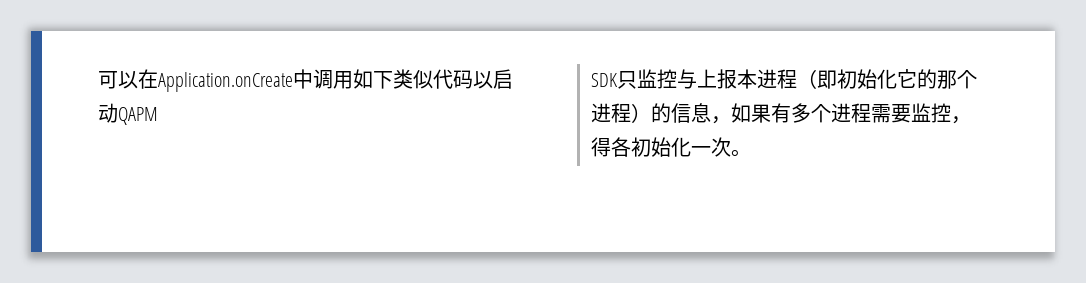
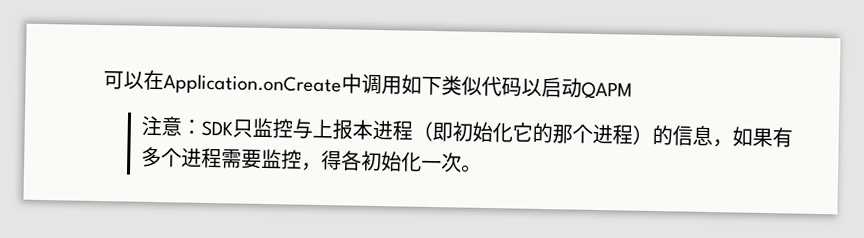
(158, 116) none -> [140,115,202,137] 注意：

